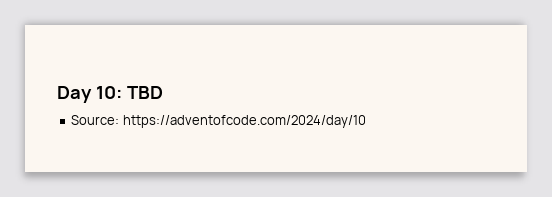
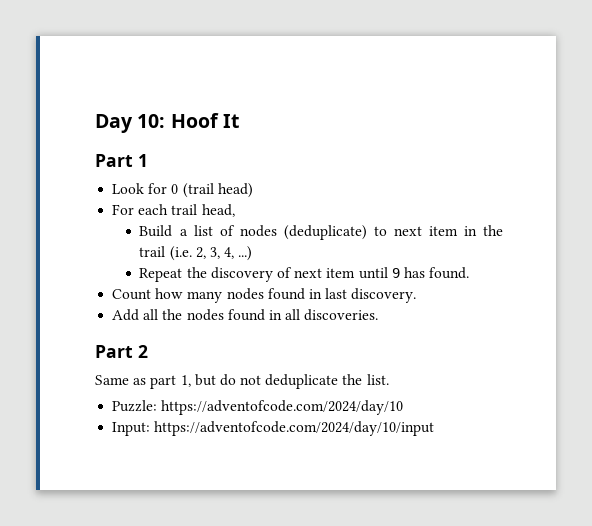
[126,86,163,99] [71,115,120,125] TBD // Source: -> [170,113,239,128] [95,154,148,167] [112,183,253,198] [112,204,235,217] [139,225,503,240] [139,246,253,261] [139,267,470,282] [112,288,417,303] [112,309,379,321] [95,345,148,358] [95,374,389,389] [112,400,158,412] Hoof It // Part 1 // Look for 0 (trail head) // For each trail head, // Build a list of nodes (deduplicate) to next item in the trail (i.e. 2, 3, 4, ...) // Repeat the discovery of next item until 9 has found. // Count how many nodes found in last discovery. // Add all the nodes found in all discoveries. // Part 2 // Same as part 1, but do not deduplicate the list. // Puzzle:
(366, 121) none -> [112,421,435,436] // Input: https://adventofcode.com/2024/day/10/input

